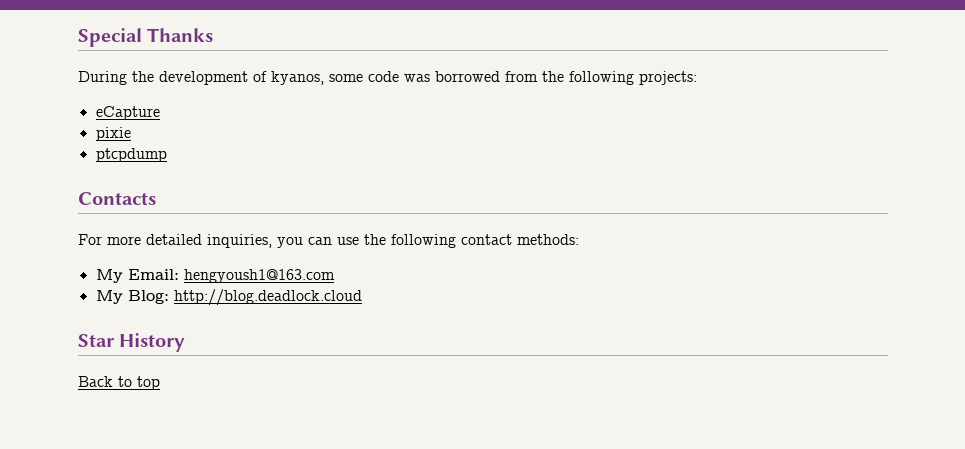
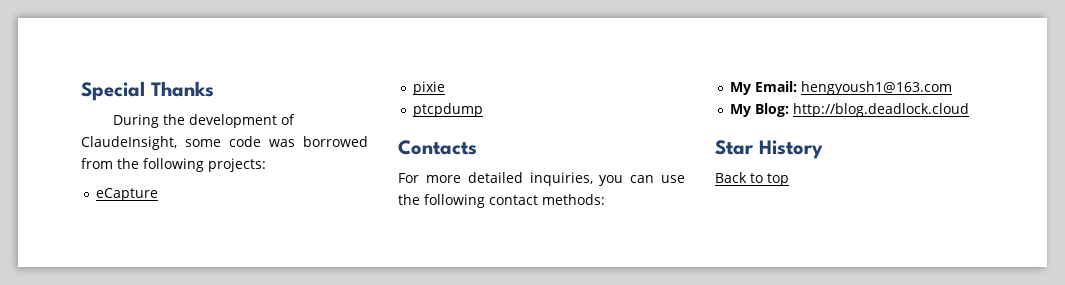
[271,71,324,85] kyanos, -> [81,136,177,150] ClaudeInsight,

